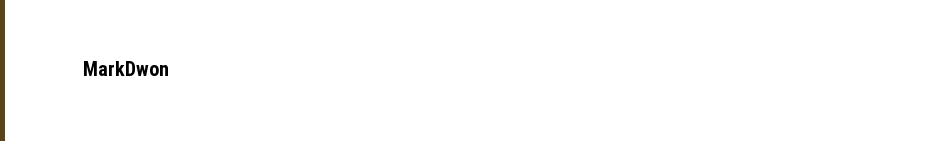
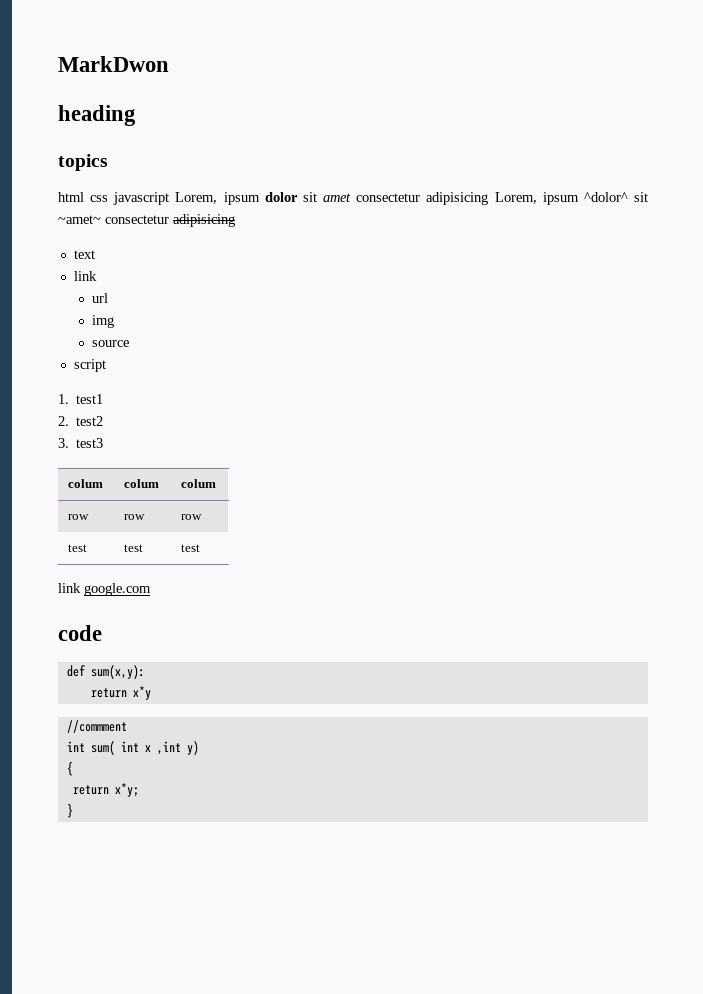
(169, 68) none -> [58,105,136,126] [58,154,108,171] [58,192,648,205] [58,214,235,227] [73,250,95,259] [73,271,97,281] [91,293,108,303] [91,315,114,328] [91,340,129,347] [73,359,106,372] [58,394,104,404] [58,416,104,426] [58,438,104,448] [68,479,104,488] [124,479,160,488] [181,479,217,488] [68,514,90,520] [124,514,146,520] [181,514,203,520] [68,544,88,552] [124,544,144,552] [181,544,201,552] [58,583,151,596] [58,625,102,641] [66,665,145,679] [90,686,151,700] [66,720,127,733] [66,741,199,755] [66,762,73,776] [72,783,139,797] [66,804,73,818] // heading // topics // html css javascript Lorem, ipsum dolor sit amet consectetur adipisicing Lorem, ipsum ^dolor^ sit ~amet~ consectetur adipisicing // text // link // url // img // source // script // 1. test1 // 2. test2 // 3. test3 // colum | colum | colum // row | row | row // test | test | test // link google.com // code // def sum(x,y): // return x*y // //commment // int sum( int x ,int y) // { // return x*y; // }

